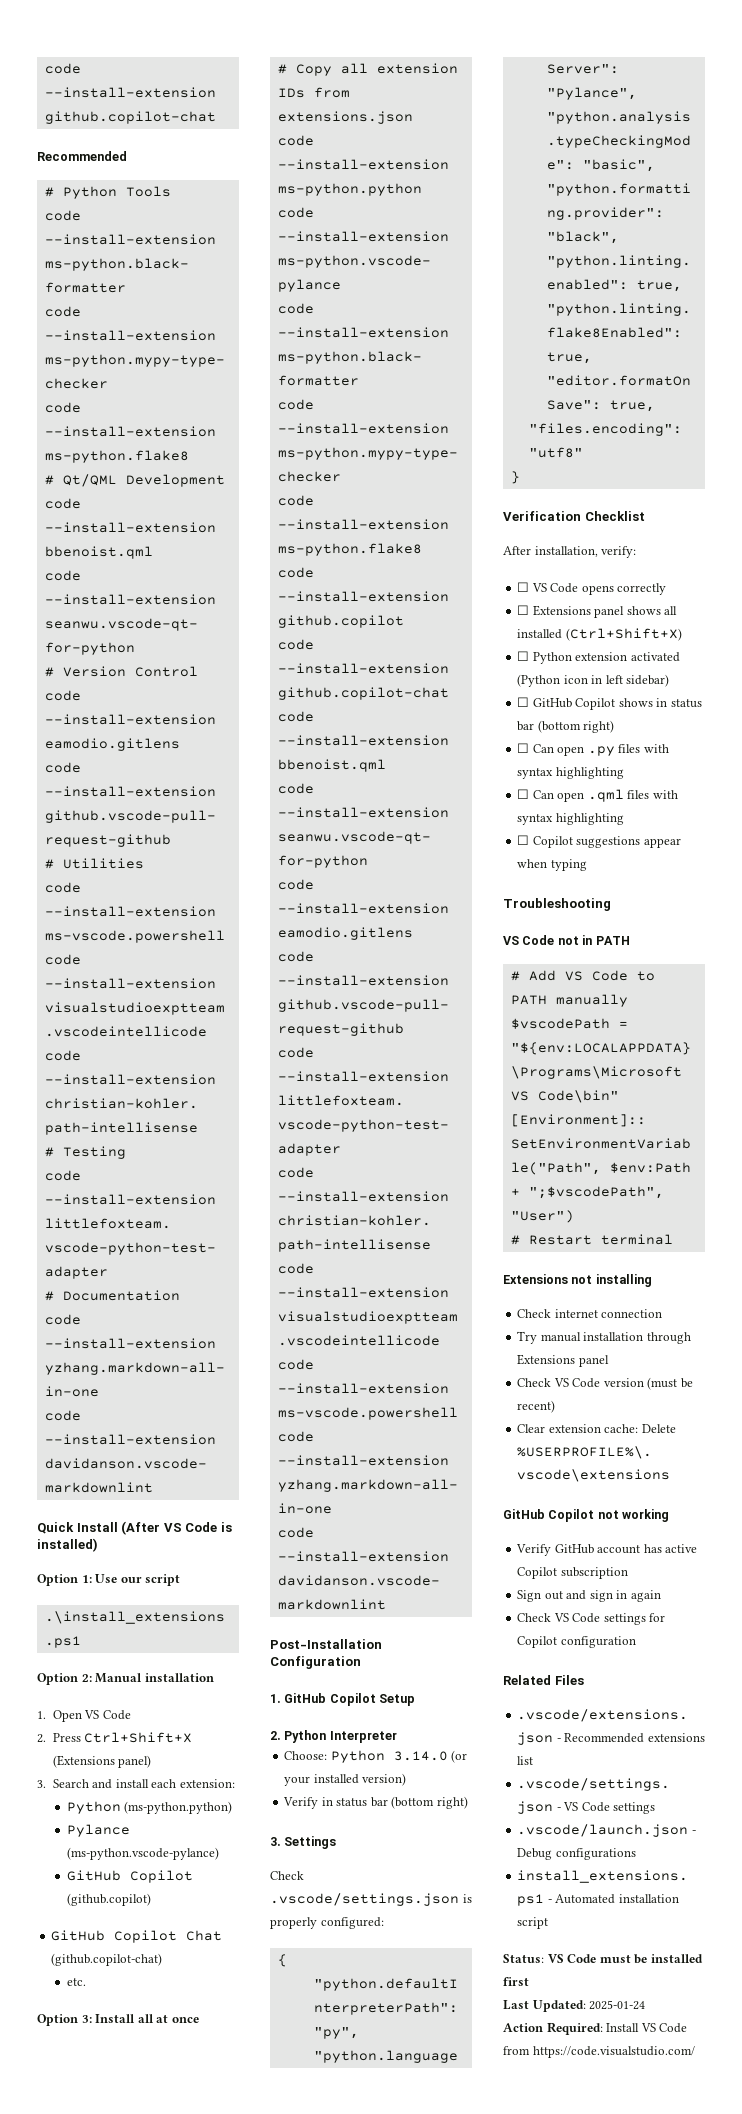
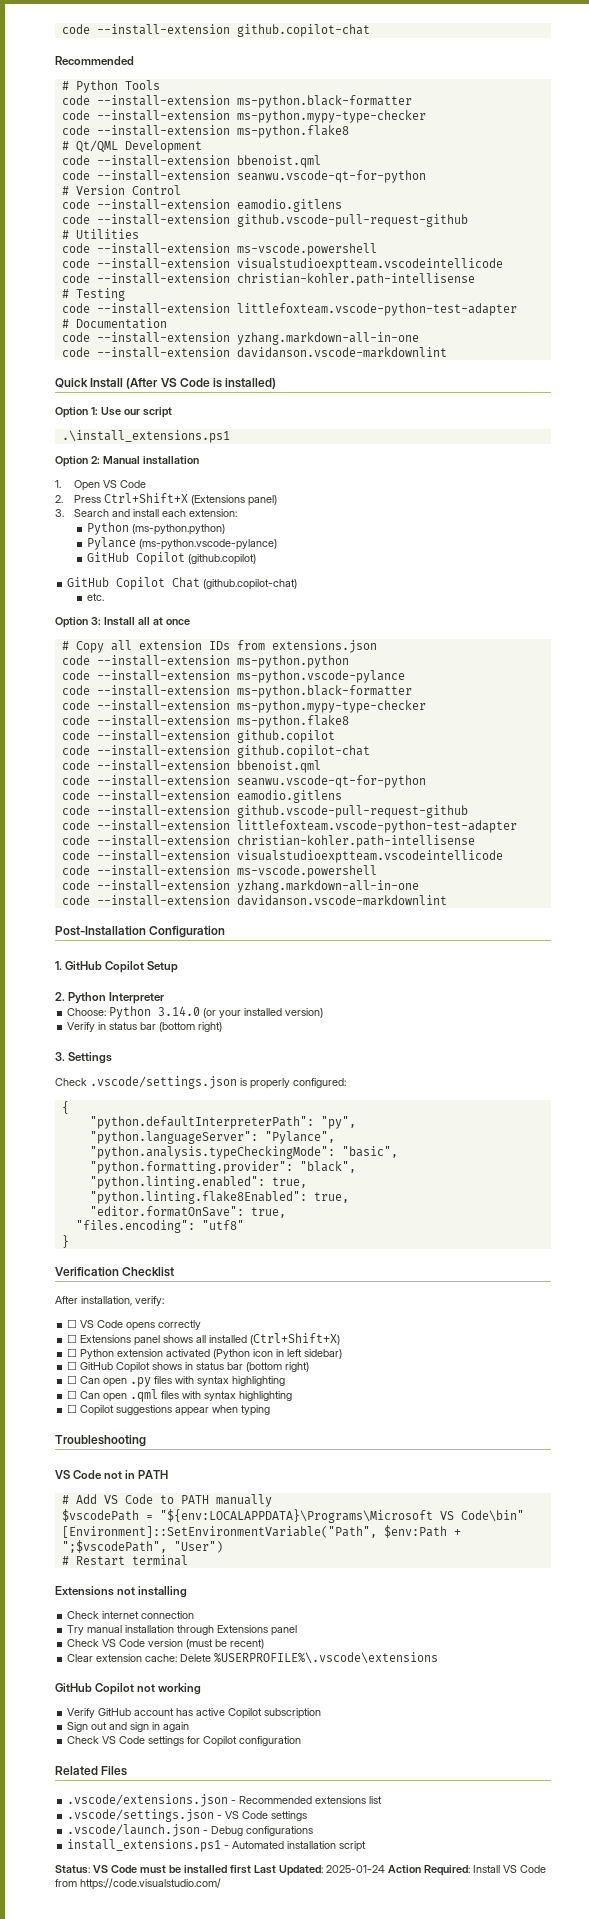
(529, 1981) // -> (251, 1869) none
(646, 2005) // -> (385, 1869) none

